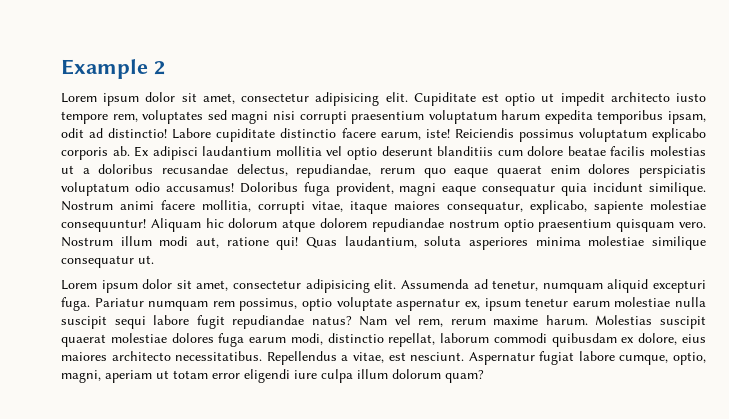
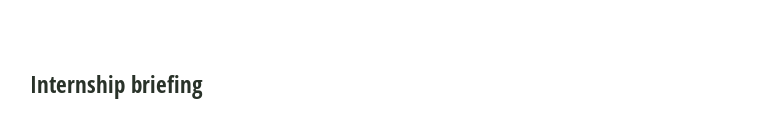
[61,59,165,79] [61,92,706,106] [61,110,706,124] [61,128,706,142] [61,146,706,160] [61,164,706,178] [61,182,706,196] [61,200,706,214] [61,218,706,232] [61,236,706,250] [61,255,154,268] [61,279,707,293] [61,297,707,311] [61,315,707,329] [61,333,706,347] [61,351,706,365] [61,369,484,383] Example 2 // Lorem ipsum dolor sit amet, consectetur adipisicing elit. Cupiditate est optio ut impedit architecto iusto tempore rem, voluptates sed magni nisi corrupti praesentium voluptatum harum expedita temporibus ipsam, odit ad distinctio! Labore cupiditate distinctio facere earum, iste! Reiciendis possimus voluptatum explicabo corporis ab. Ex adipisci laudantium mollitia vel optio deserunt blanditiis cum dolore beatae facilis molestias ut a doloribus recusandae delectus, repudiandae, rerum quo eaque quaerat enim dolores perspiciatis voluptatum odio accusamus! Doloribus fuga provident, magni eaque consequatur quia incidunt similique. Nostrum animi facere mollitia, corrupti vitae, itaque maiores consequatur, explicabo, sapiente molestiae consequuntur! Aliquam hic dolorum atque dolorem repudiandae nostrum optio praesentium quisquam vero. Nostrum illum modi aut, ratione qui! Quas laudantium, soluta asperiores minima molestiae similique consequatur ut. // Lorem ipsum dolor sit amet, consectetur adipisicing elit. Assumenda ad tenetur, numquam aliquid excepturi fuga. Pariatur numquam rem possimus, optio voluptate aspernatur ex, ipsum tenetur earum molestiae nulla suscipit sequi labore fugit repudiandae natus? Nam vel rem, rerum maxime harum. Molestias suscipit quaerat molestiae dolores fuga earum modi, distinctio repellat, laborum commodi quibusdam ex dolore, eius maiores architecto necessitatibus. Repellendus a vitae, est nesciunt. Aspernatur fugiat labore cumque, optio, magni, aperiam ut totam error eligendi iure culpa illum dolorum quam? -> [30,75,204,99] Internship briefing

